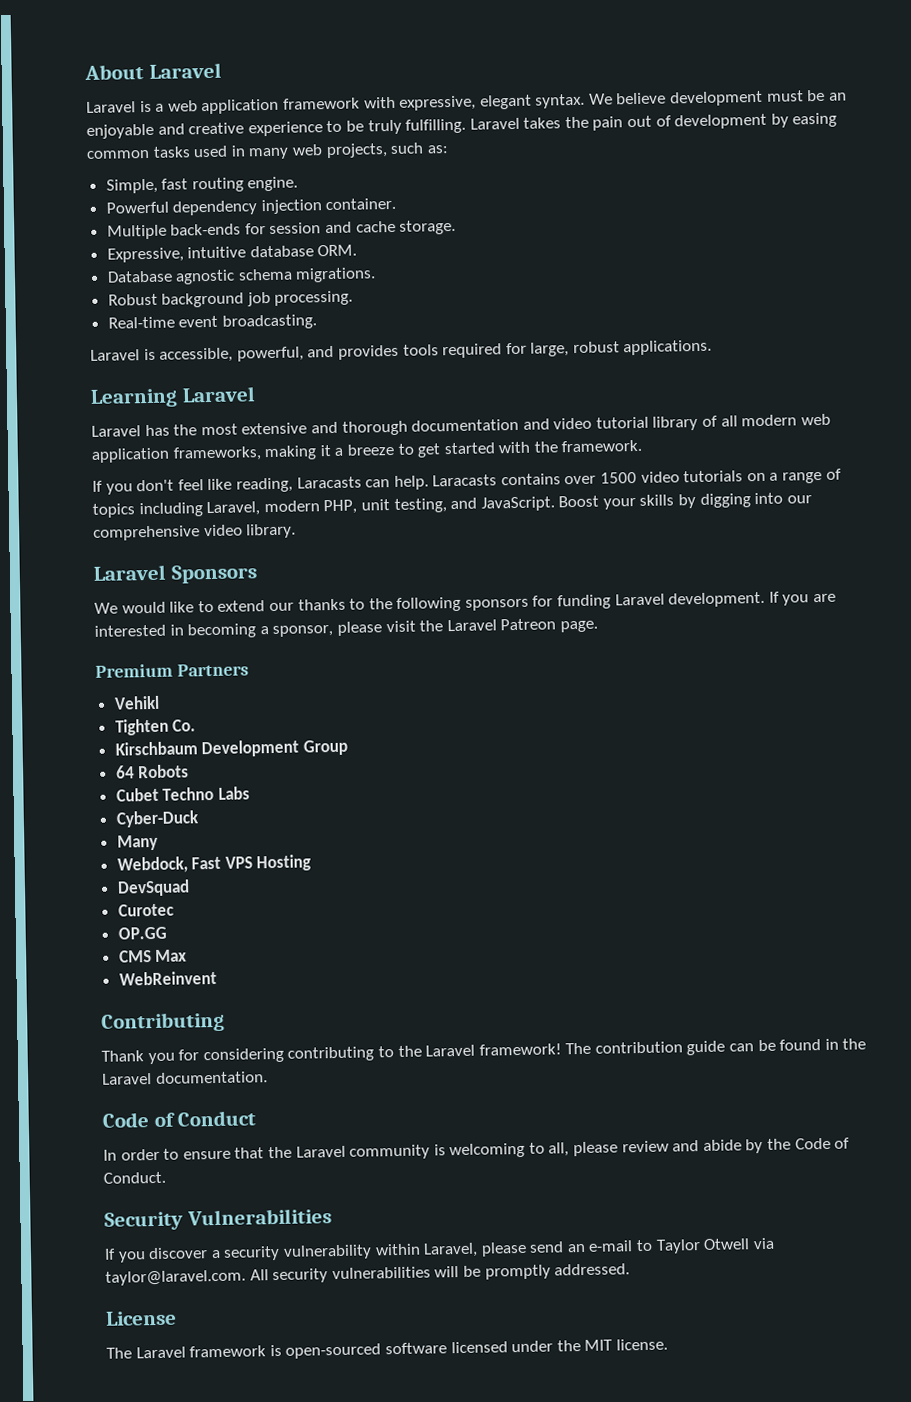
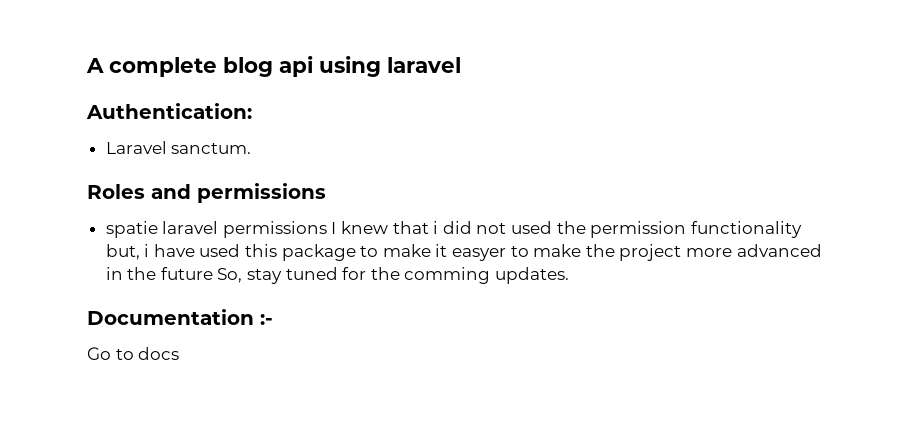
[84,62,222,80] [86,89,847,115] [86,112,838,139] [86,142,449,160] [105,176,299,194] [105,197,397,216] [106,219,457,240] [106,244,358,263] [106,267,377,285] [107,290,354,308] [107,314,317,330] [90,339,713,363] [90,386,256,408] [91,413,831,437] [91,439,643,463] [92,468,842,495] [92,492,812,518] [93,523,297,541] [93,564,258,584] [94,591,837,614] [94,618,598,639] [95,663,249,678] [113,695,160,710] [114,718,197,736] [114,739,348,758] [115,764,190,779] [115,786,250,802] [115,810,200,828] [116,834,158,851] [116,854,312,874] [116,879,190,897] [117,903,174,917] [117,926,167,940] [118,949,188,963] [118,970,217,986] [101,1011,225,1033] [101,1038,867,1065] [102,1071,268,1085] [102,1110,257,1128] [103,1137,851,1161] [103,1171,166,1184] [104,1208,332,1231] [104,1237,775,1263] [105,1263,631,1286] [105,1310,177,1326] [106,1338,668,1359] About Laravel // Laravel is a web application framework with expressive, elegant syntax. We believe development must be an enjoyable and creative experience to be truly fulfilling. Laravel takes the pain out of development by easing common tasks used in many web projects, such as: // Simple, fast routing engine. // Powerful dependency injection container. // Multiple back-ends for session and cache storage. // Expressive, intuitive database ORM. // Database agnostic schema migrations. // Robust background job processing. // Real-time event broadcasting. // Laravel is accessible, powerful, and provides tools required for large, robust applications. // Learning Laravel // Laravel has the most extensive and thorough documentation and video tutorial library of all modern web application frameworks, making it a breeze to get started with the framework. // If you don't feel like reading, Laracasts can help. Laracasts contains over 1500 video tutorials on a range of topics including Laravel, modern PHP, unit testing, and JavaScript. Boost your skills by digging into our comprehensive video library. // Laravel Sponsors // We would like to extend our thanks to the following sponsors for funding Laravel development. If you are interested in becoming a sponsor, please visit the Laravel Patreon page. // Premium Partners // Vehikl // Tighten Co. // Kirschbaum Development Group // 64 Robots // Cubet Techno Labs // Cyber-Duck // Many // Webdock, Fast VPS Hosting // DevSquad // Curotec // OP.GG // CMS Max // WebReinvent // Contributing // Thank you for considering contributing to the Laravel framework! The contribution guide can be found in the Laravel documentation. // Code of Conduct // In order to ensure that the Laravel community is welcoming to all, please review and abide by the Code of Conduct. // Security Vulnerabilities // If you discover a security vulnerability within Laravel, please send an e-mail to Taylor Otwell via taylor@laravel.com. All security vulnerabilities will be promptly addressed. // License // The Laravel framework is open-sourced software licensed under the MIT license. -> [86,56,461,77] [86,103,252,119] [105,141,252,154] [87,183,326,203] [105,221,802,238] [105,244,822,261] [105,267,570,284] [87,309,273,325] [87,347,180,360] A complete blog api using laravel // Authentication: // Laravel sanctum. // Roles and permissions // spatie laravel permissions I knew that i did not used the permission functionality but, i have used this package to make it easyer to make the project more advanced in the future So, stay tuned for the comming updates. // Documentation :- // Go to docs

